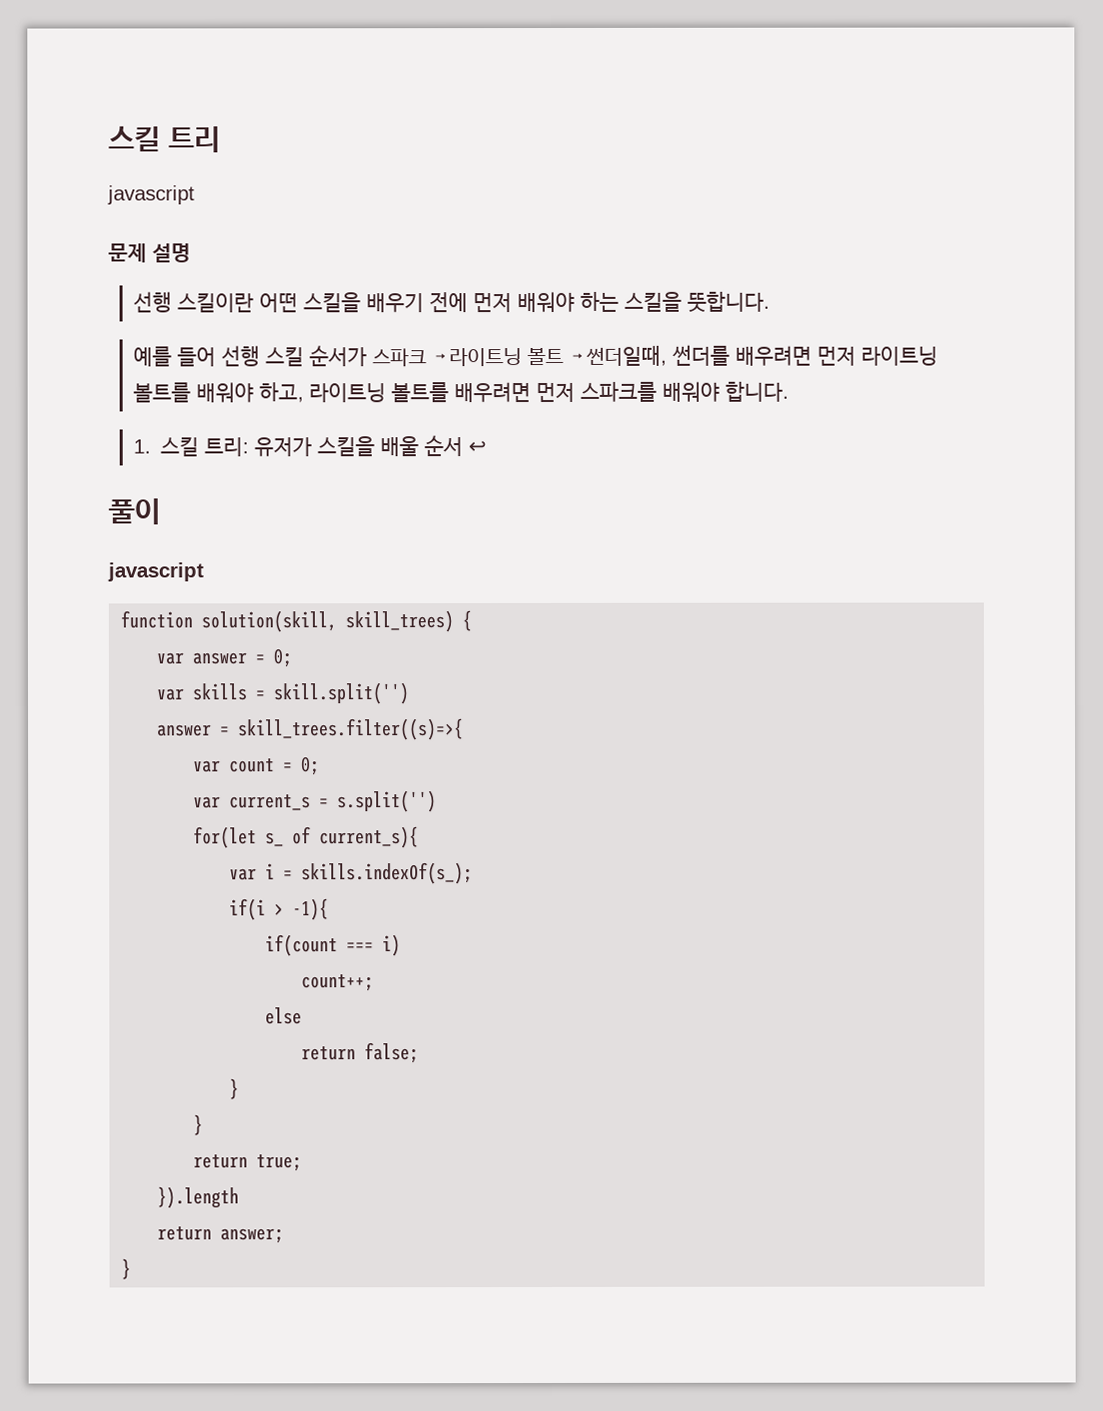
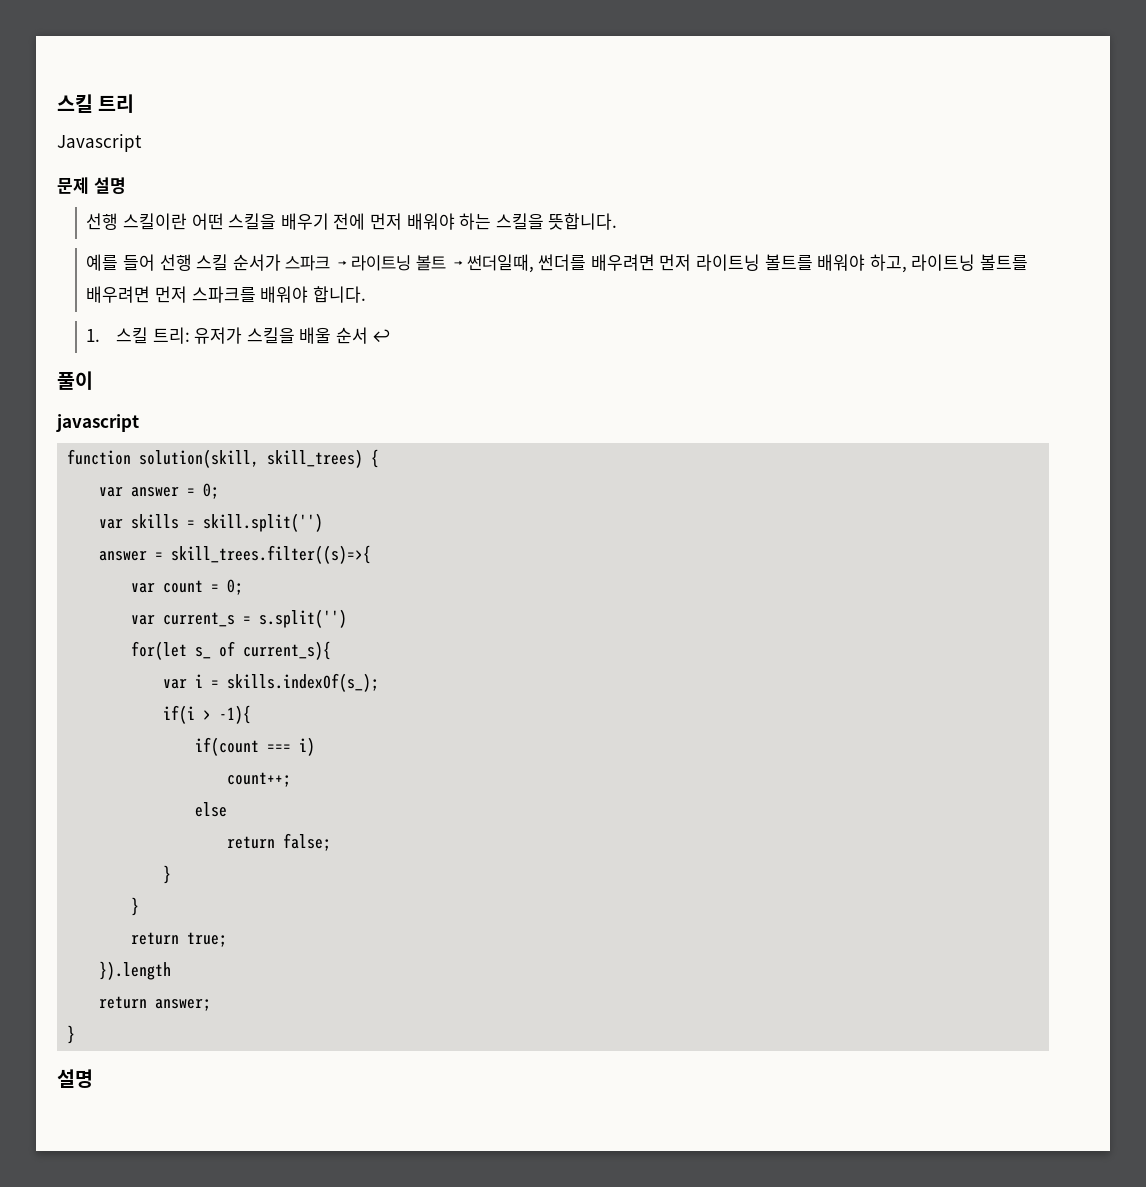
[107,185,195,205] javascript -> [57,134,142,152] Javascript
(132, 1269) none -> [57,1069,93,1088] // 설명

